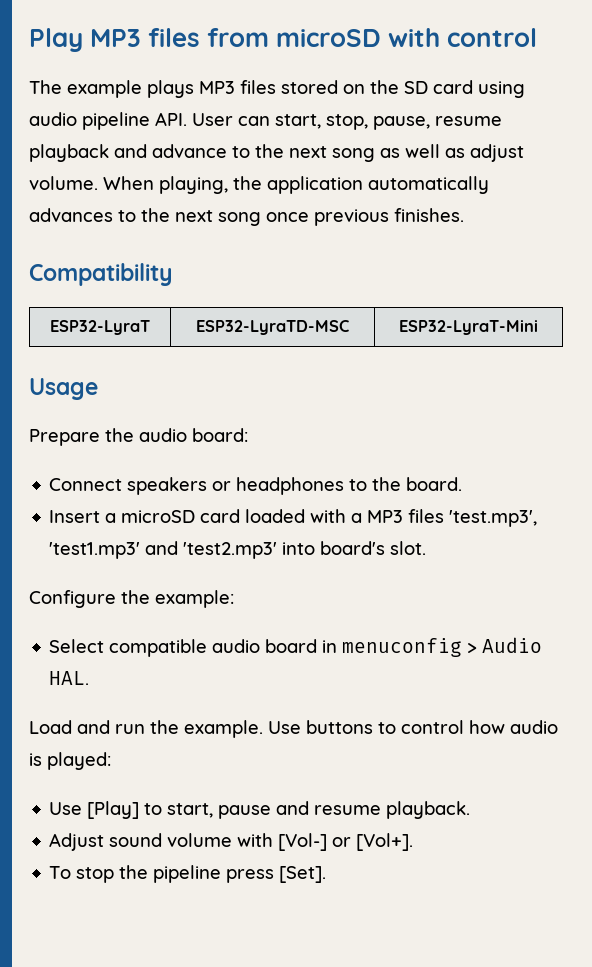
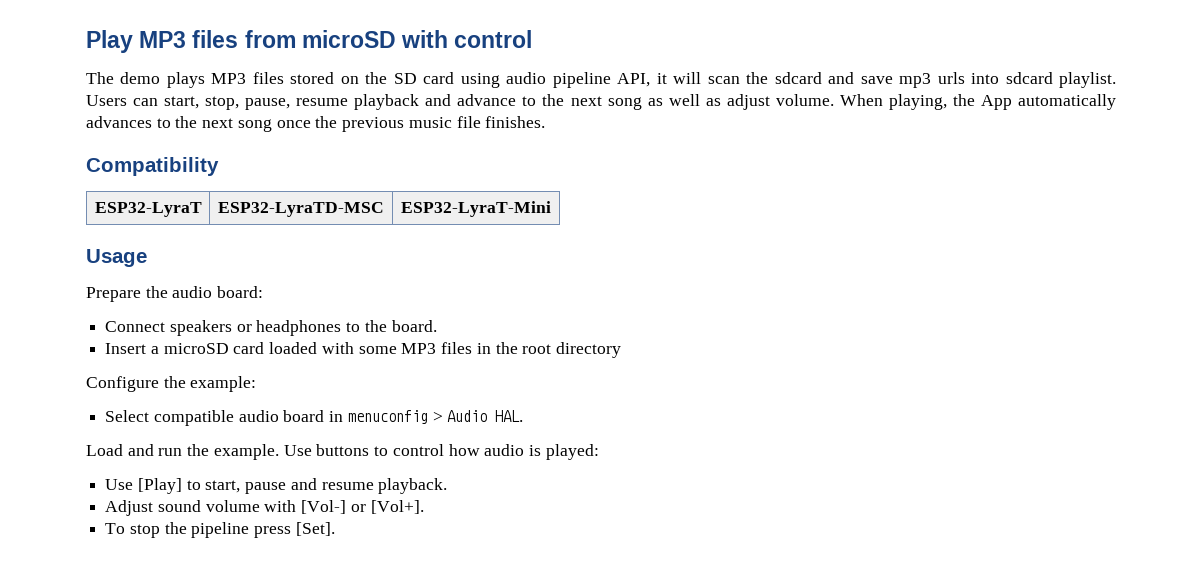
[67,80,142,98] example -> [120,72,161,84] demo
[155,112,233,126] API. User -> [617,72,1117,88] [86,95,127,106] API, it will scan the sdcard and save mp3 urls into sdcard playlist. Users
[267,176,363,194] application -> [980,95,1012,110] App
[314,209,389,226] previous -> [315,116,481,132] the previous music file
[351,509,538,527] [49,541,427,559] a MP3 files 'test.mp3', 'test1.mp3' and 'test2.mp3' into board's slot. -> [358,342,621,358] some MP3 files in the root directory

